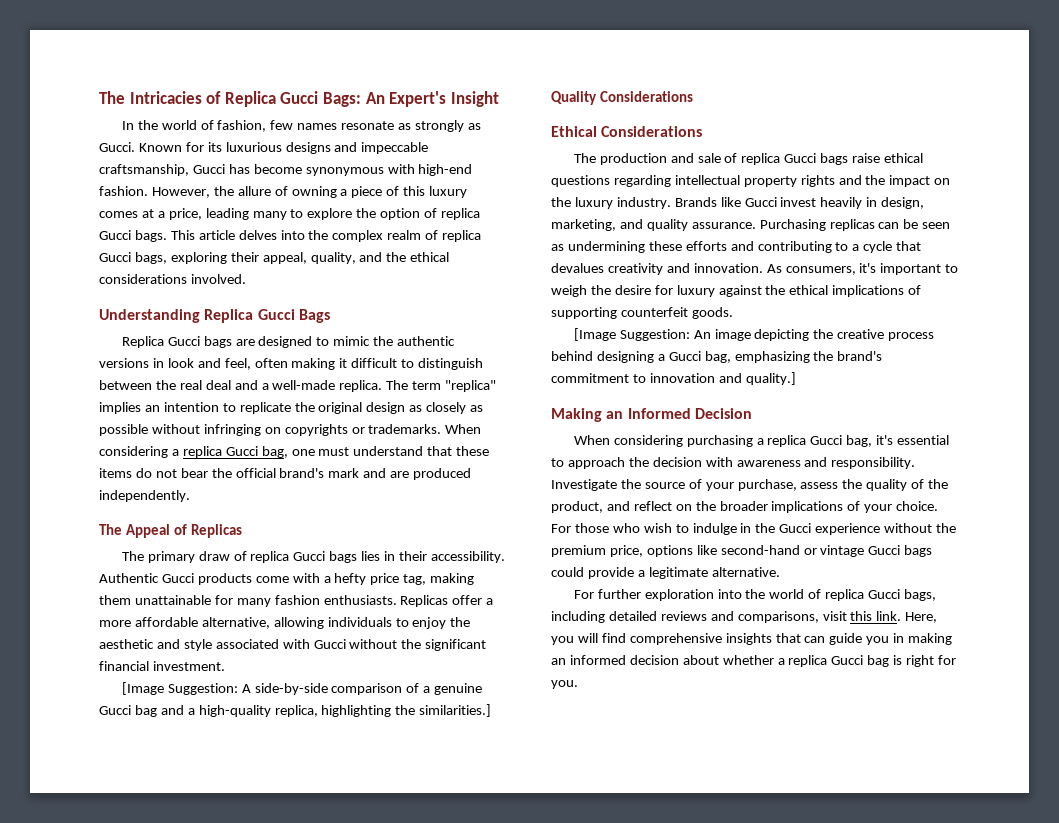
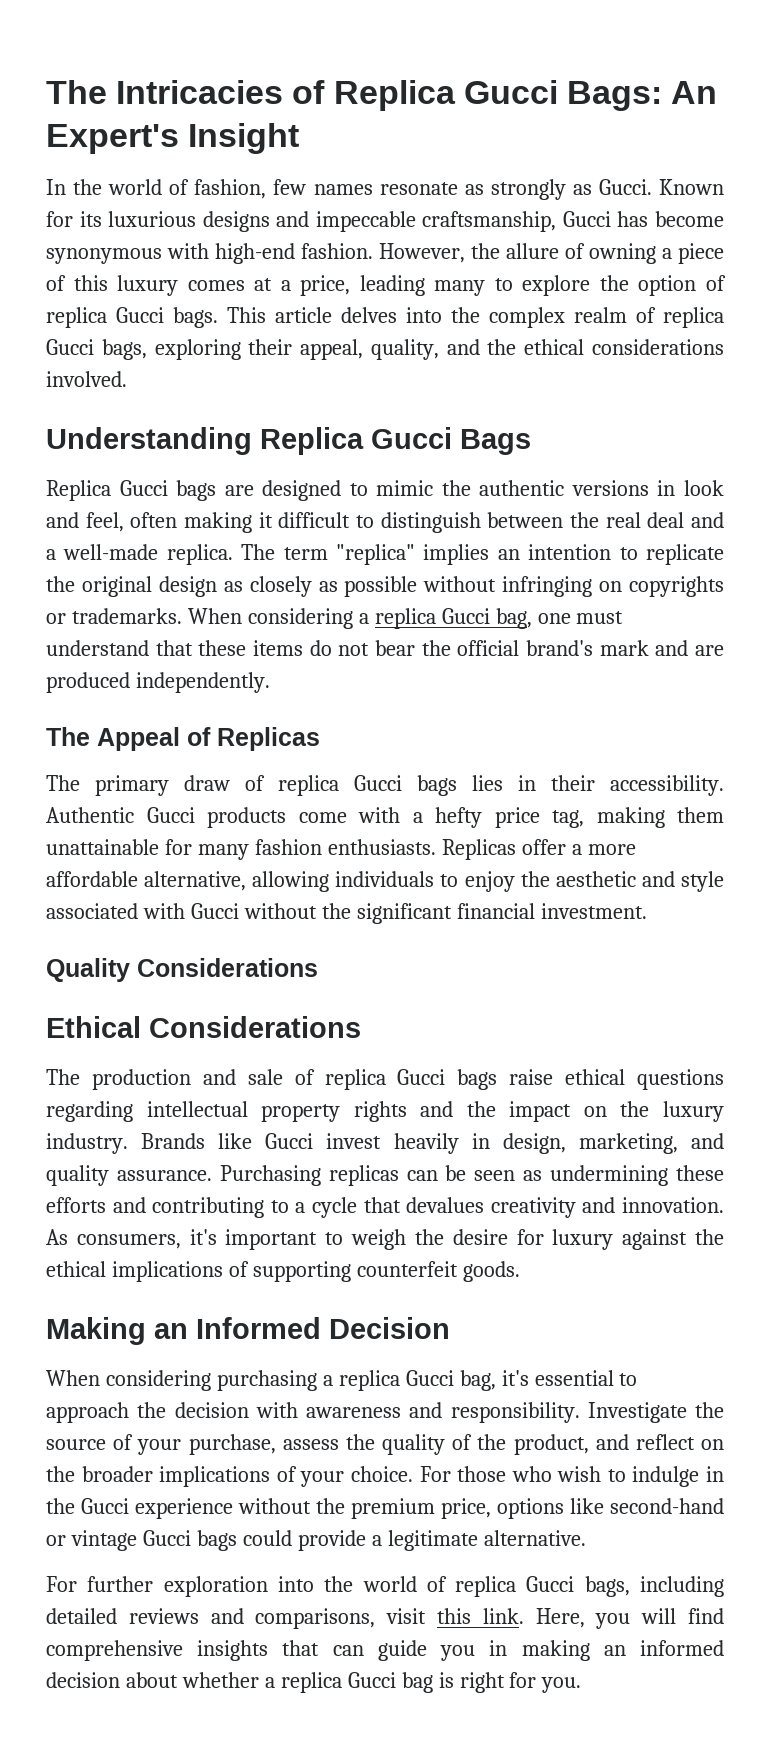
[121,682,483,695] [99,704,492,717] // [Image Suggestion: A side-by-side comparison of a genuine Gucci bag and a high-quality replica, highlighting the similarities.] -> (647, 911) none
[573,328,935,341] [551,351,883,363] [551,372,796,385] // [Image Suggestion: An image depicting the creative process behind designing a Gucci bag, emphasizing the brand's commitment to innovation and quality.] -> (520, 1271) none

